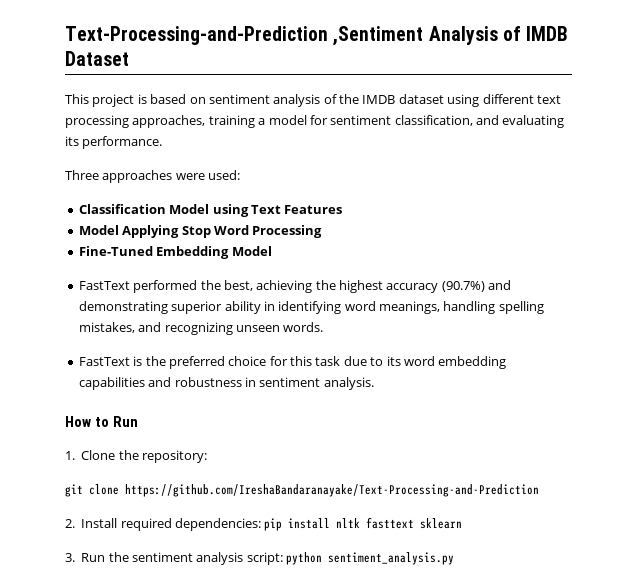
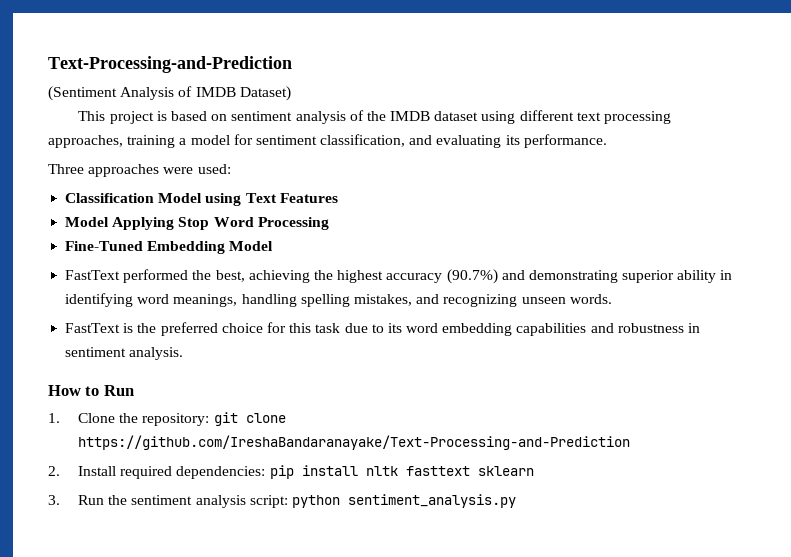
[333,26,424,46] ,Sentiment -> [48,86,117,101] // (Sentiment
[65,51,129,66] Dataset -> [239,86,291,101] Dataset)
(207, 456) // -> (210, 419) none

